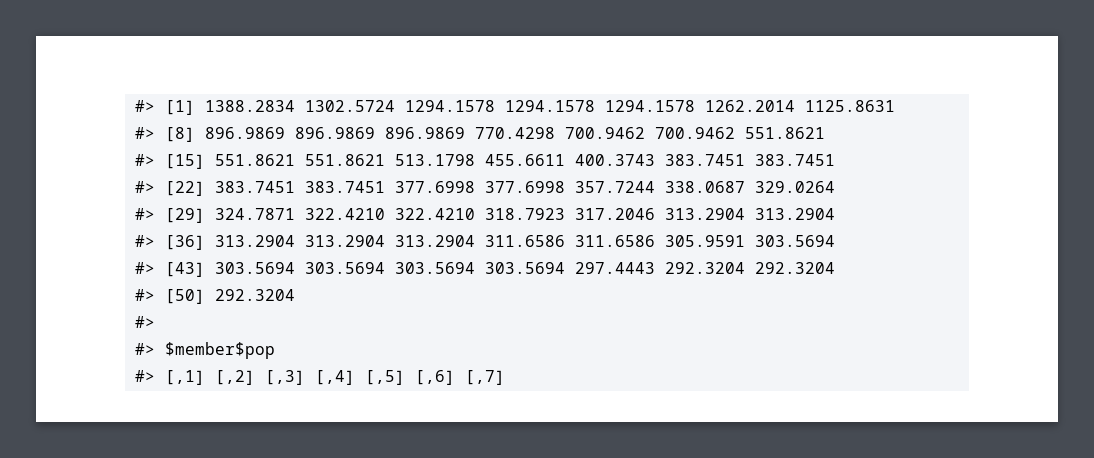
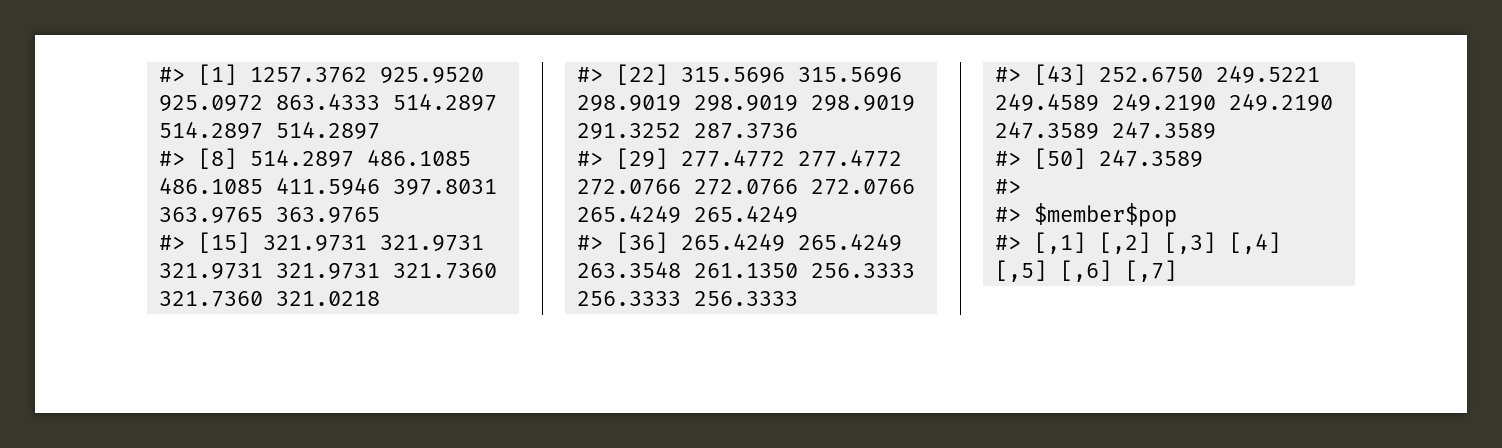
[205,100,896,112] [135,127,826,142] [135,154,836,169] [135,181,836,196] [135,208,836,223] [135,235,836,250] [135,262,836,277] 1388.2834 1302.5724 1294.1578 1294.1578 1294.1578 1262.2014 1125.8631 // #> [8] 896.9869 896.9869 896.9869 770.4298 700.9462 700.9462 551.8621 // #> [15] 551.8621 551.8621 513.1798 455.6611 400.3743 383.7451 383.7451 // #> [22] 383.7451 383.7451 377.6998 377.6998 357.7244 338.0687 329.0264 // #> [29] 324.7871 322.4210 322.4210 318.7923 317.2046 313.2904 313.2904 // #> [36] 313.2904 313.2904 313.2904 311.6586 311.6586 305.9591 303.5694 // #> [43] 303.5694 303.5694 303.5694 303.5694 297.4443 292.3204 292.3204 -> [250,67,485,84] [159,94,498,112] [159,122,381,140] [159,148,472,169] [159,178,498,196] [159,207,381,224] [159,232,485,253] [159,263,498,280] [159,291,381,307] [577,64,903,85] [577,95,916,112] [577,123,799,140] [577,148,903,169] [577,179,916,195] [577,206,799,224] [577,232,903,253] [577,262,916,278] [577,291,799,306] [995,64,1321,85] [995,94,1334,112] [995,122,1217,140] 1257.3762 925.9520 925.0972 863.4333 514.2897 514.2897 514.2897 // #> [8] 514.2897 486.1085 486.1085 411.5946 397.8031 363.9765 363.9765 // #> [15] 321.9731 321.9731 321.9731 321.9731 321.7360 321.7360 321.0218 // #> [22] 315.5696 315.5696 298.9019 298.9019 298.9019 291.3252 287.3736 // #> [29] 277.4772 277.4772 272.0766 272.0766 272.0766 265.4249 265.4249 // #> [36] 265.4249 265.4249 263.3548 261.1350 256.3333 256.3333 256.3333 // #> [43] 252.6750 249.5221 249.4589 249.2190 249.2190 247.3589 247.3589
[215,289,296,301] 292.3204 -> [1099,150,1204,168] 247.3589

